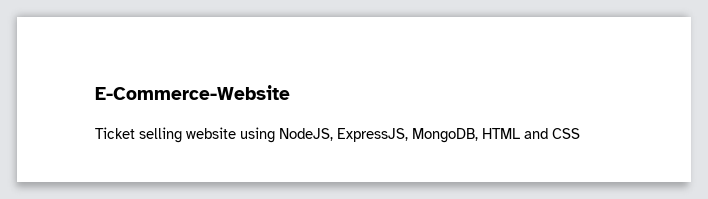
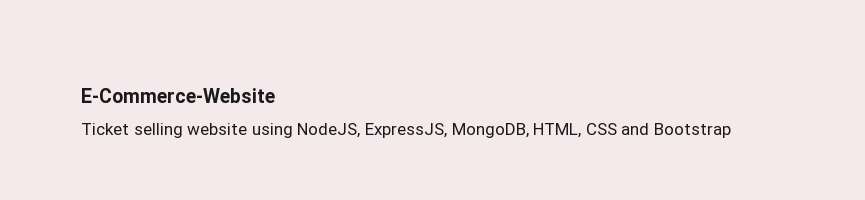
[482,128,580,139] HTML and CSS -> [533,123,731,138] HTML, CSS and Bootstrap

